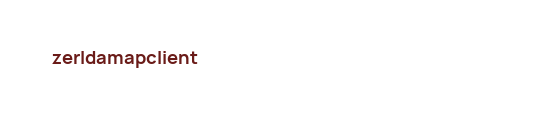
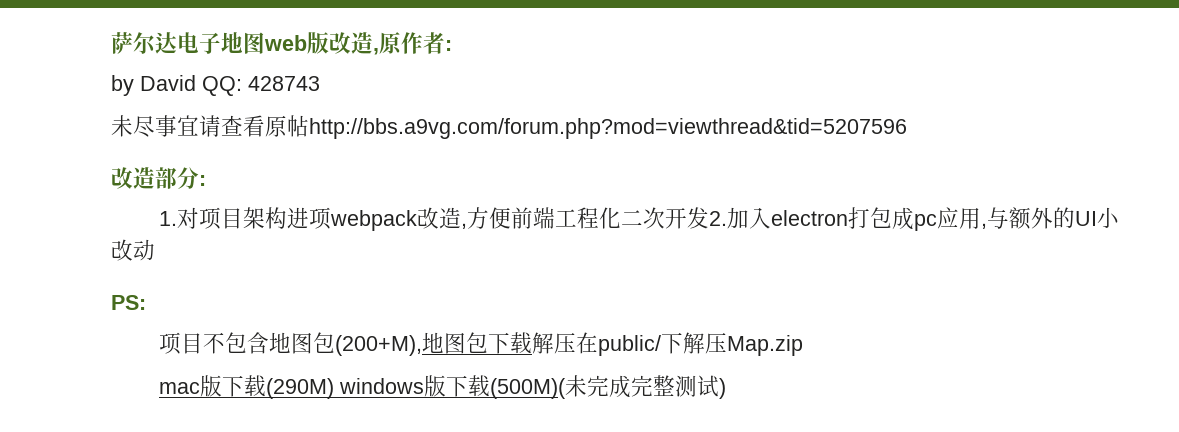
[52,51,198,68] zerldamapclient -> [111,32,452,55] [111,75,320,96] [111,115,907,139] [111,167,206,189] [159,207,1120,231] [111,239,155,261] [111,295,146,310] [159,332,804,356] [159,375,727,399] 萨尔达电子地图web版改造,原作者: // by David QQ: 428743 // 未尽事宜请查看原帖http://bbs.a9vg.com/forum.php?mod=viewthread&tid=5207596 // 改造部分: // 1.对项目架构进项webpack改造,方便前端工程化二次开发2.加入electron打包成pc应用,与额外的UI小改动 // PS: // 项目不包含地图包(200+M),地图包下载解压在public/下解压Map.zip // mac版下载(290M) windows版下载(500M)(未完成完整测试)

